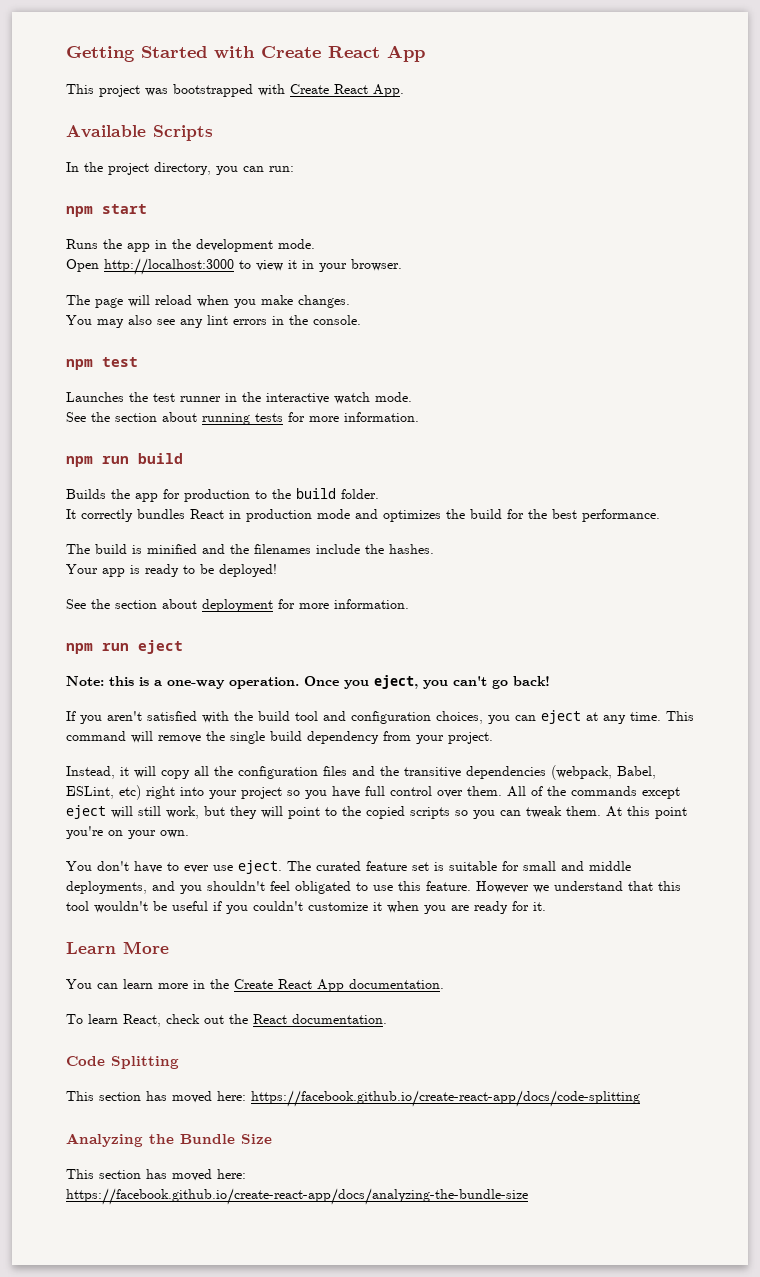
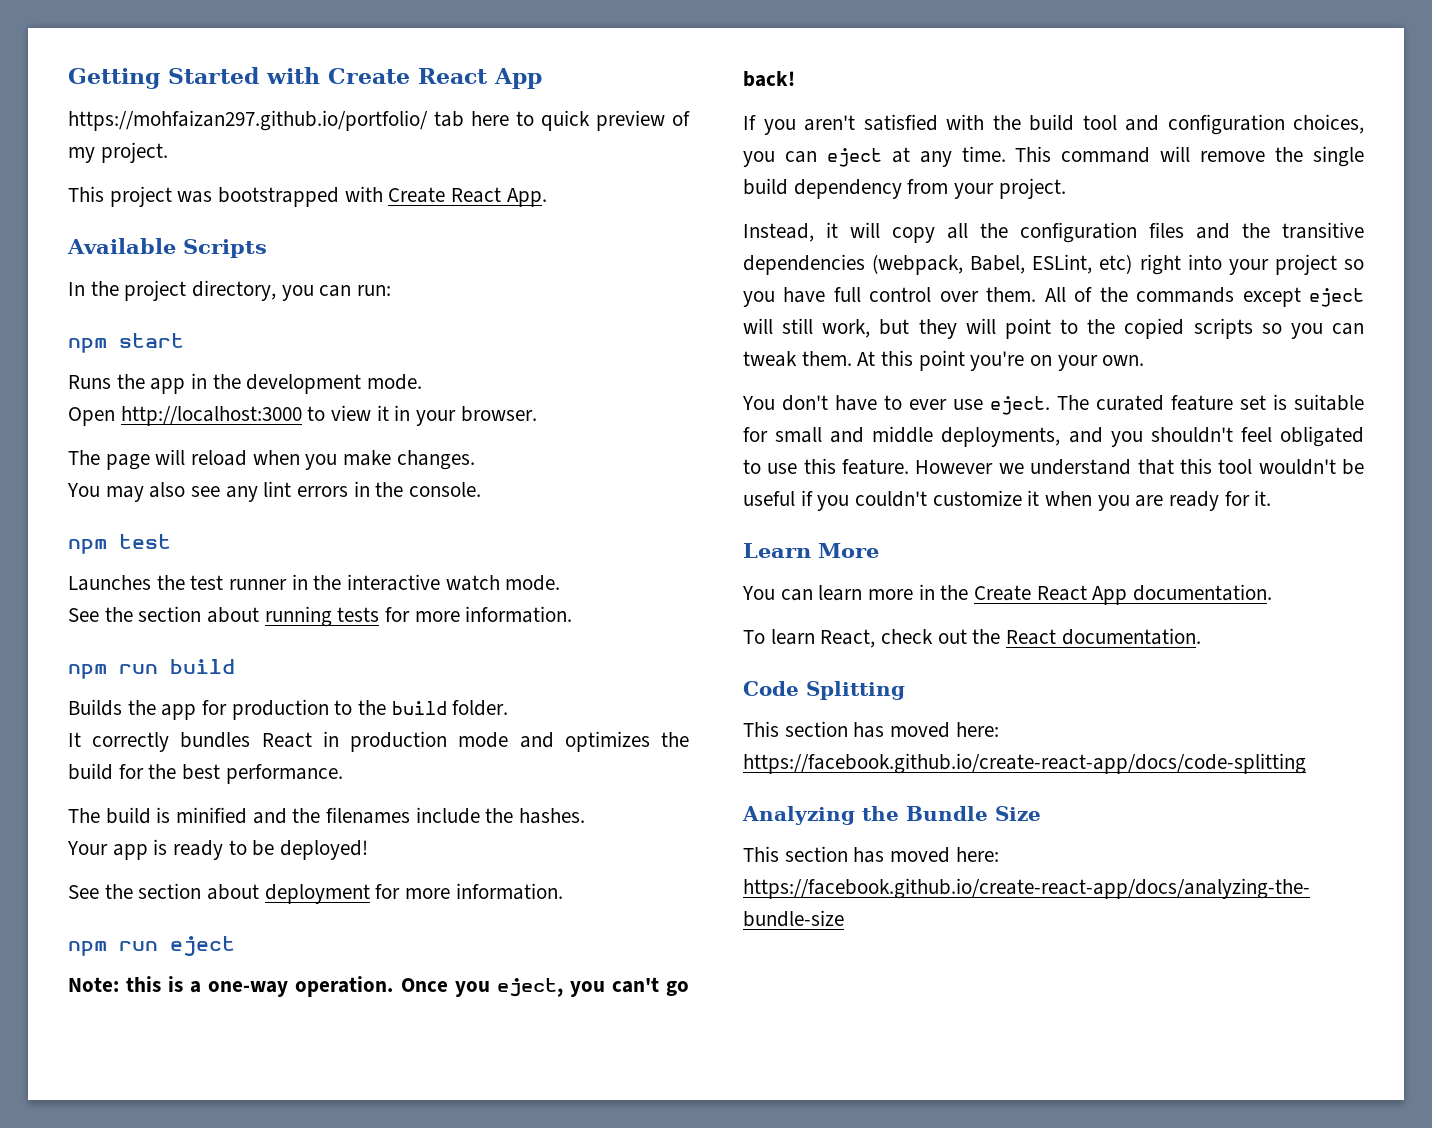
(425, 53) none -> [68,110,690,131] [68,142,168,163] // https://mohfaizan297.github.io/portfolio/ tab here to quick preview of my project.

